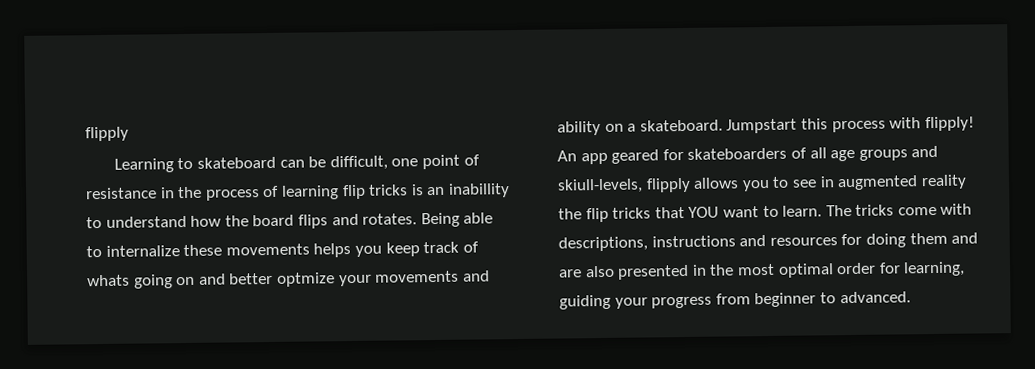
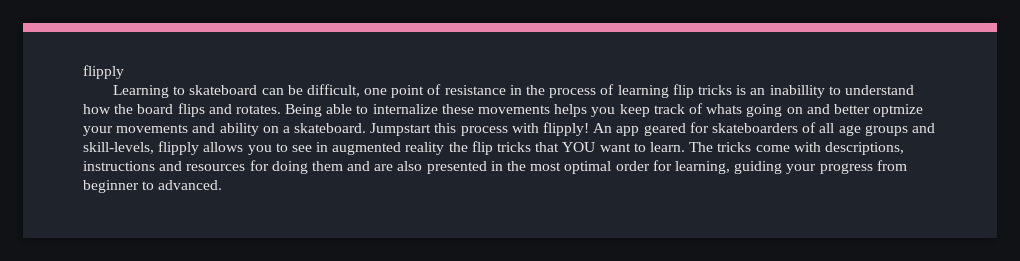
[557,178,643,194] skiull-levels, -> [83,142,154,154] skill-levels,

